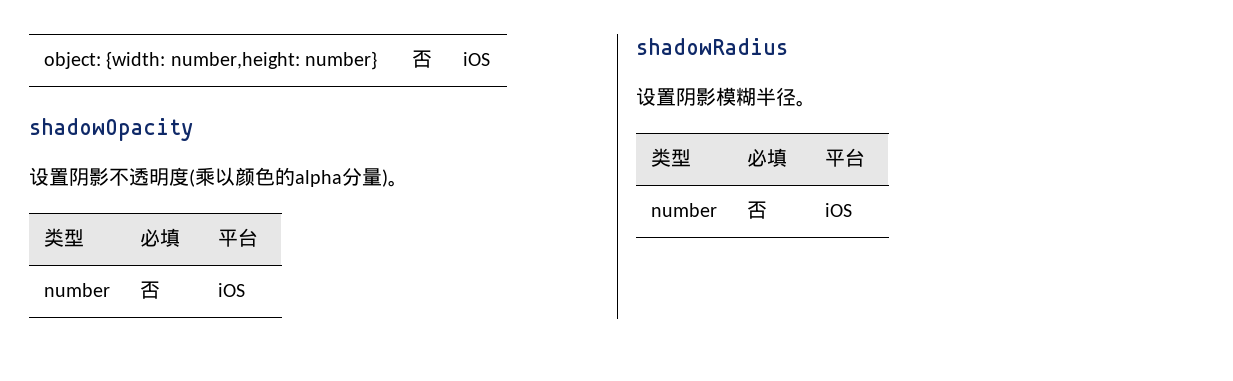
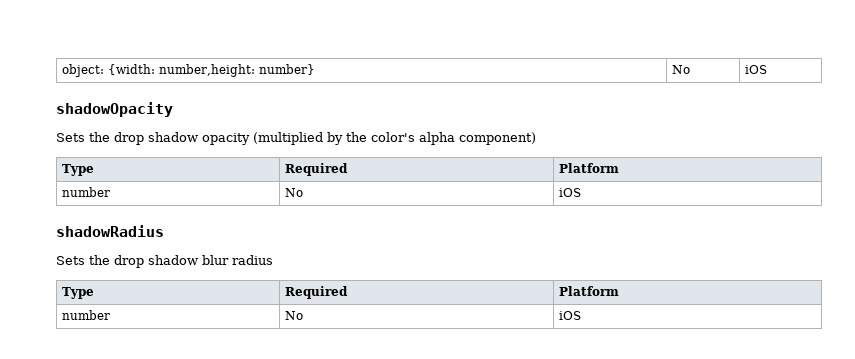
[411,50,432,68] 否 -> [672,65,691,74] No
[29,167,408,187] [43,228,84,247] [139,228,180,247] [217,228,258,247] [43,283,110,297] [139,281,160,299] 设置阴影不透明度(乘以颜色的alpha分量)。 // 类型 | 必填 | 平台 // number | 否 -> [56,132,536,145] [62,164,95,176] [285,163,349,176] [559,163,620,173] [62,187,111,197] [285,188,304,197] Sets the drop shadow opacity (multiplied by the color's alpha component) // Type | Required | Platform // number | No
[636,87,816,107] [650,148,691,167] [746,148,787,167] [824,148,865,167] [650,203,717,217] [746,201,767,219] 设置阴影模糊半径。 // 类型 | 必填 | 平台 // number | 否 -> [56,255,273,268] [62,287,95,299] [285,286,349,299] [559,286,620,296] [62,310,111,320] [285,311,304,320] Sets the drop shadow blur radius // Type | Required | Platform // number | No

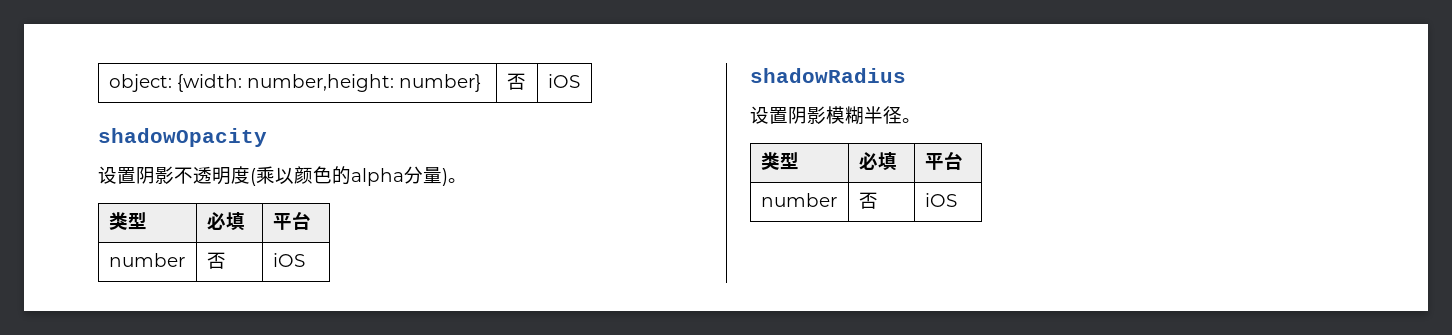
[672,65,691,74] No -> [506,73,526,90] 否
[56,132,536,145] [62,164,95,176] [285,163,349,176] [559,163,620,173] [62,187,111,197] [285,188,304,197] Sets the drop shadow opacity (multiplied by the color's alpha component) // Type | Required | Platform // number | No -> [98,166,467,186] [108,212,147,230] [206,212,245,231] [272,211,311,230] [108,253,185,267] [206,252,226,269] 设置阴影不透明度(乘以颜色的alpha分量)。 // 类型 | 必填 | 平台 // number | 否
[56,255,273,268] [62,287,95,299] [285,286,349,299] [559,286,620,296] [62,310,111,320] [285,311,304,320] Sets the drop shadow blur radius // Type | Required | Platform // number | No -> [750,106,921,125] [760,152,799,170] [858,152,897,171] [924,151,963,170] [760,193,837,207] [858,192,878,209] 设置阴影模糊半径。 // 类型 | 必填 | 平台 // number | 否

